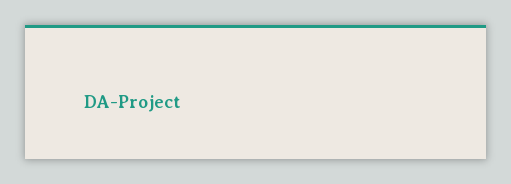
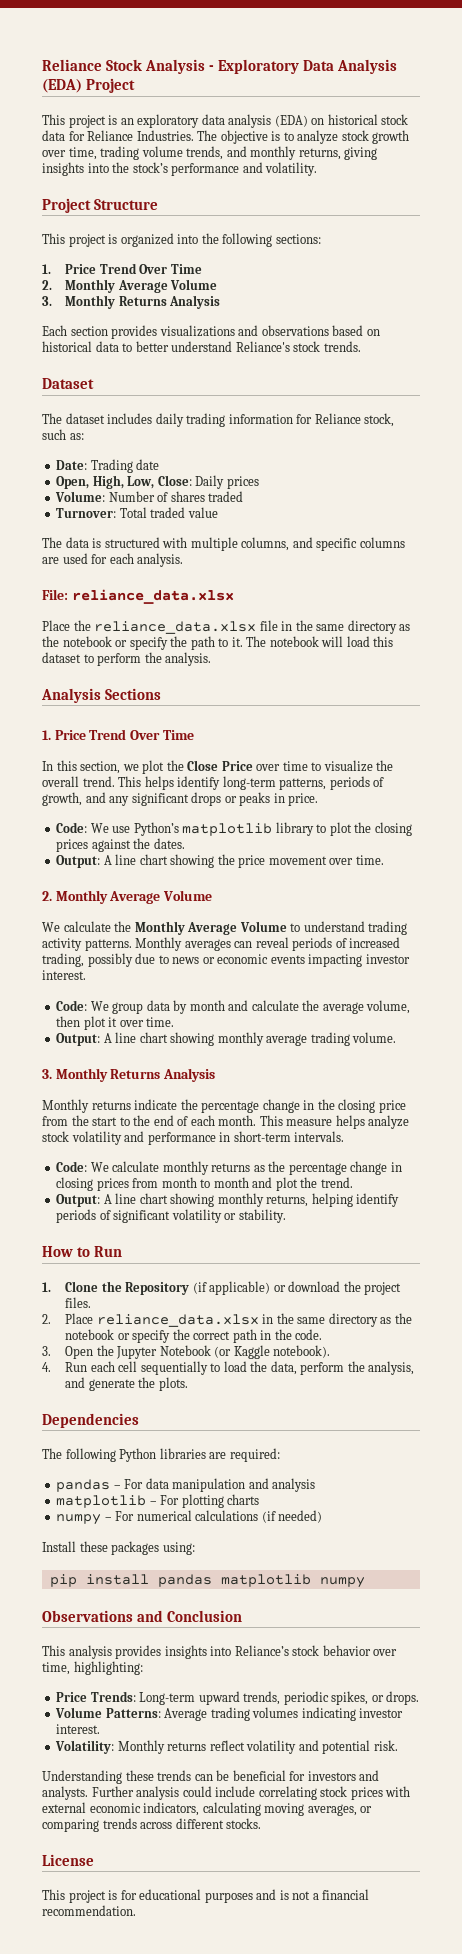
[84,95,181,112] DA-Project -> [42,59,398,74] [42,78,136,93] [42,114,409,128] [42,130,410,144] [42,146,378,160] [42,162,318,176] [42,198,158,213] [42,233,321,247] [42,263,202,274] [42,279,218,293] [42,295,221,309] [42,325,380,339] [42,341,361,352] [42,378,94,389] [42,413,395,427] [42,429,84,440] [56,459,160,473] [56,475,259,489] [55,491,244,502] [56,507,218,518] [42,537,405,551] [42,553,184,567] [42,589,234,604] [42,620,411,634] [42,636,394,650] [42,652,212,666] [41,688,161,703] [42,729,194,740] [42,760,394,774] [42,776,385,790] [42,792,319,806] [56,822,412,836] [56,838,185,852] [56,854,384,868] [42,890,212,904] [42,921,408,935] [42,937,401,951] [42,953,410,967] [42,970,86,980] [56,1000,411,1014] [56,1016,175,1030] [56,1032,397,1046] [42,1068,215,1082] [42,1099,406,1113] [42,1115,410,1129] [42,1131,345,1145] [56,1161,402,1175] [56,1177,353,1191] [56,1193,400,1207] [56,1209,286,1223] [42,1246,122,1257] [42,1281,402,1295] [65,1297,92,1308] [42,1313,412,1327] [65,1329,323,1343] [42,1345,331,1359] [42,1361,415,1375] [65,1377,188,1391] [42,1413,139,1428] [42,1448,280,1462] [56,1478,316,1492] [56,1494,260,1508] [56,1510,323,1525] [42,1541,195,1555] [49,1574,365,1588] [42,1610,242,1622] [42,1645,398,1659] [42,1661,143,1675] [56,1691,420,1705] [55,1707,404,1721] [56,1724,101,1734] [55,1740,398,1754] [42,1770,380,1784] [42,1786,411,1800] [42,1802,373,1816] [42,1818,262,1832] [42,1854,94,1866] [42,1889,370,1903] [42,1905,136,1916] Reliance Stock Analysis - Exploratory Data Analysis (EDA) Project // This project is an exploratory data analysis (EDA) on historical stock data for Reliance Industries. The objective is to analyze stock growth over time, trading volume trends, and monthly returns, giving insights into the stock’s performance and volatility. // Project Structure // This project is organized into the following sections: // 1. Price Trend Over Time // 2. Monthly Average Volume // 3. Monthly Returns Analysis // Each section provides visualizations and observations based on historical data to better understand Reliance's stock trends. // Dataset // The dataset includes daily trading information for Reliance stock, such as: // Date: Trading date // Open, High, Low, Close: Daily prices // Volume: Number of shares traded // Turnover: Total traded value // The data is structured with multiple columns, and specific columns are used for each analysis. // File: reliance_data.xlsx // Place the reliance_data.xlsx file in the same directory as the notebook or specify the path to it. The notebook will load this dataset to perform the analysis. // Analysis Sections // 1. Price Trend Over Time // In this section, we plot the Close Price over time to visualize the overall trend. This helps identify long-term patterns, periods of growth, and any significant drops or peaks in price. // Code: We use Python’s matplotlib library to plot the closing prices against the dates. // Output: A line chart showing the price movement over time. // 2. Monthly Average Volume // We calculate the Monthly Average Volume to understand trading activity patterns. Monthly averages can reveal periods of increased trading, possibly due to news or economic events impacting investor interest. // Code: We group data by month and calculate the average volume, then plot it over time. // Output: A line chart showing monthly average trading volume. // 3. Monthly Returns Analysis // Monthly returns indicate the percentage change in the closing price from the start to the end of each month. This measure helps analyze stock volatility and performance in short-term intervals. // Code: We calculate monthly returns as the percentage change in closing prices from month to month and plot the trend. // Output: A line chart showing monthly returns, helping identify periods of significant volatility or stability. // How to Run // 1. Clone the Repository (if applicable) or download the project files. // 2. Place reliance_data.xlsx in the same directory as the notebook or specify the correct path in the code. // 3. Open the Jupyter Notebook (or Kaggle notebook). // 4. Run each cell sequentially to load the data, perform the analysis, and generate the plots. // Dependencies // The following Python libraries are required: // pandas – For data manipulation and analysis // matplotlib – For plotting charts // numpy – For numerical calculations (if needed) // Install these packages using: // pip install pandas matplotlib numpy // Observations and Conclusion // This analysis provides insights into Reliance’s stock behavior over time, highlighting: // Price Trends: Long-term upward trends, periodic spikes, or drops. // Volume Patterns: Average trading volumes indicating investor interest. // Volatility: Monthly returns reflect volatility and potential risk. // Understanding these trends can be beneficial for investors and analysts. Further analysis could include correlating stock prices with external economic indicators, calculating moving averages, or comparing trends across different stocks. // License // This project is for educational purposes and is not a financial recommendation.

